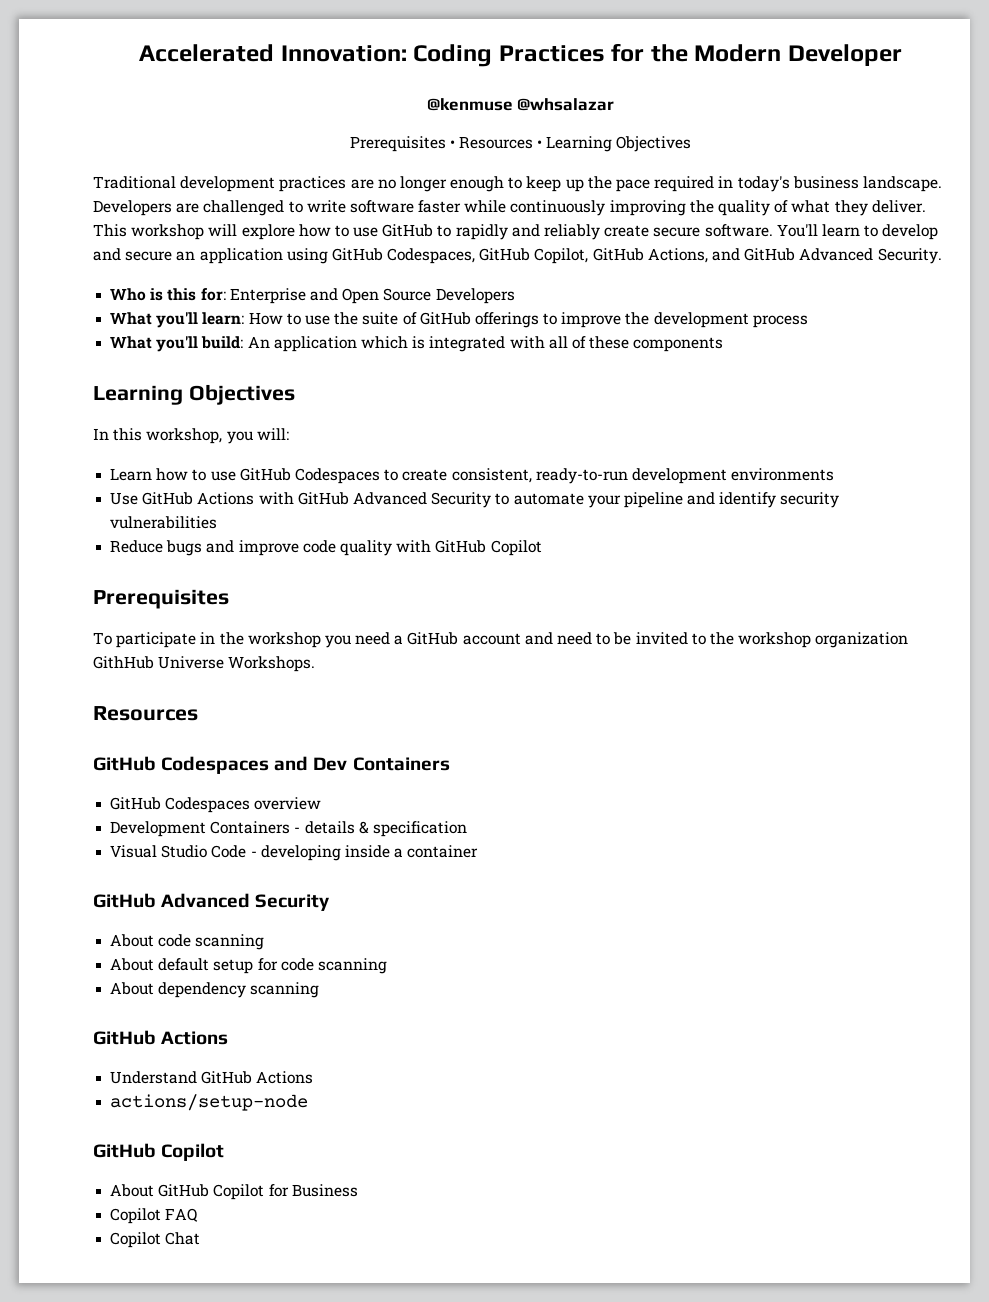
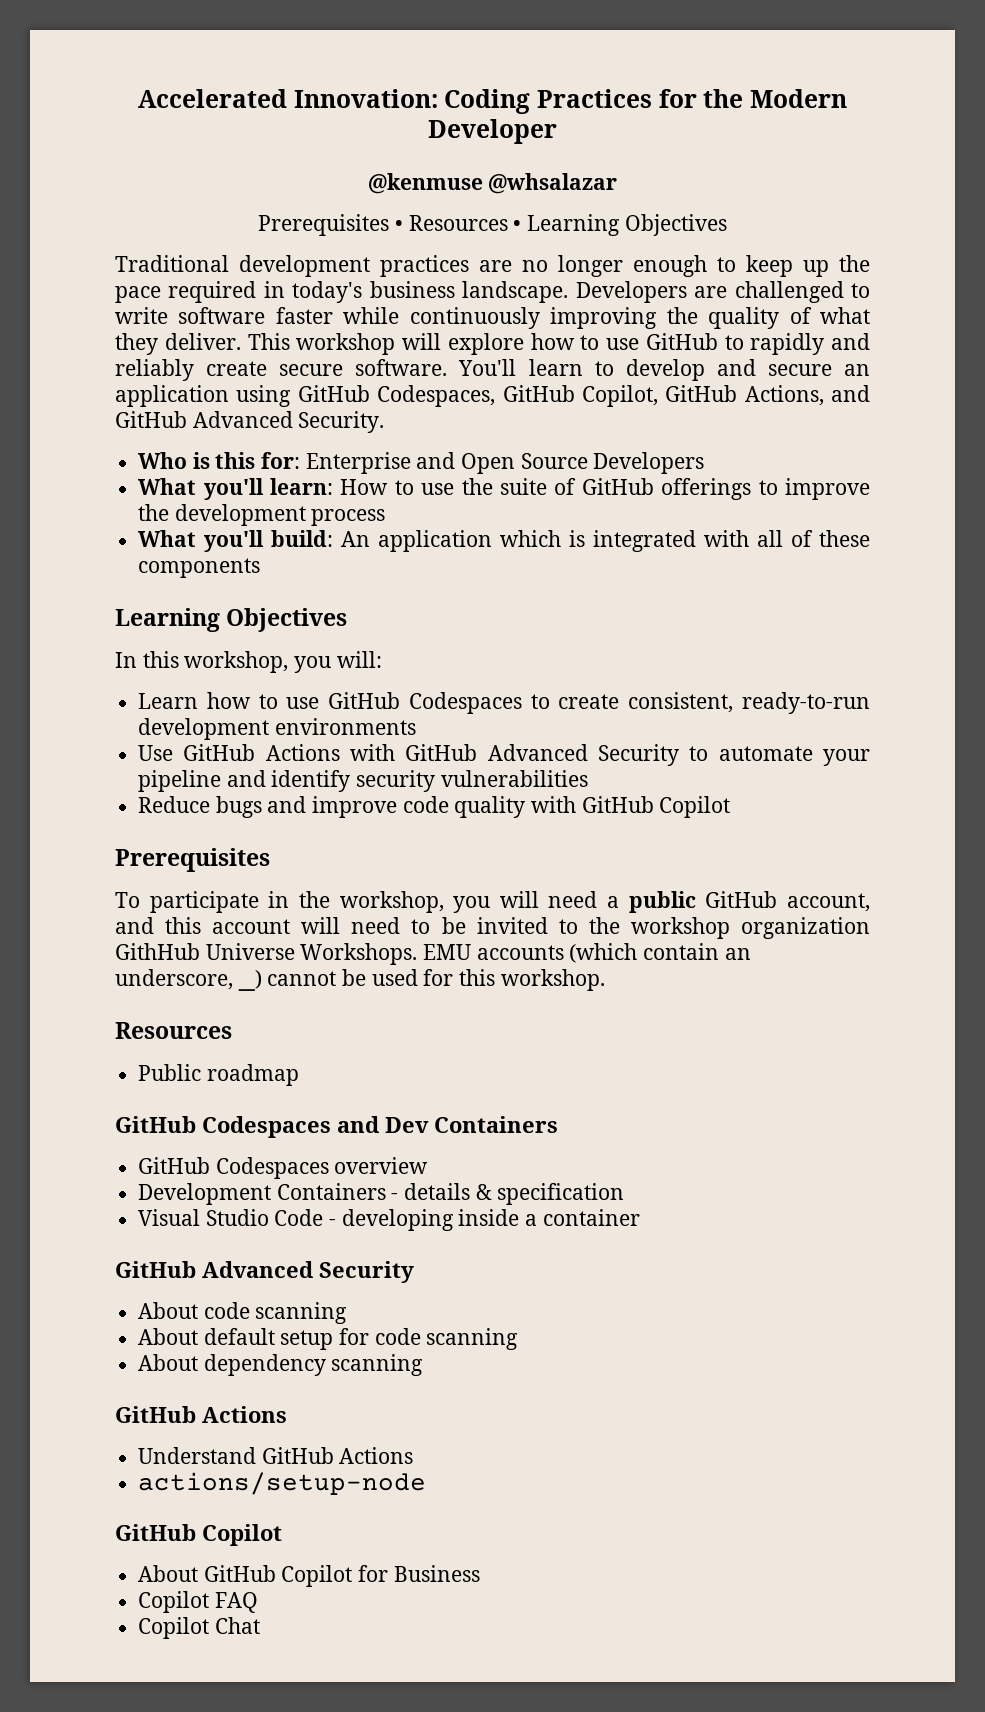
[247,632,553,648] workshop you need a GitHub account and -> [339,891,870,913] [115,917,341,934] workshop, you will need a public GitHub account, and this account will
[93,706,198,721] // Resources -> [423,943,751,963] [115,969,605,991] [115,1022,232,1039] [138,1064,299,1086] EMU accounts (which contain an underscore, _) cannot be used for this workshop. // Resources // Public roadmap

